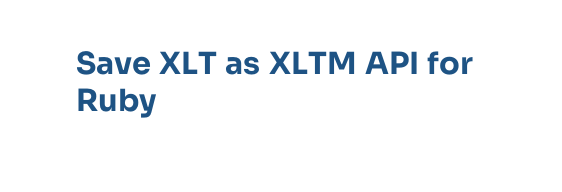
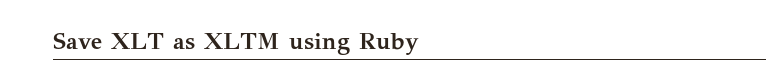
[364,51,474,75] API for -> [288,33,350,55] using

